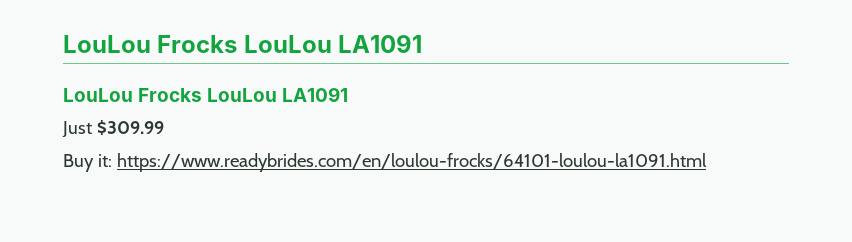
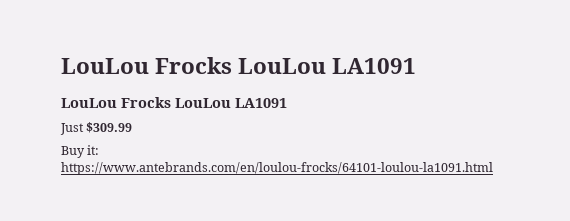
[116,153,707,172] https://www.readybrides.com/en/loulou-frocks/64101-loulou-la1091.html -> [61,162,493,175] https://www.antebrands.com/en/loulou-frocks/64101-loulou-la1091.html

